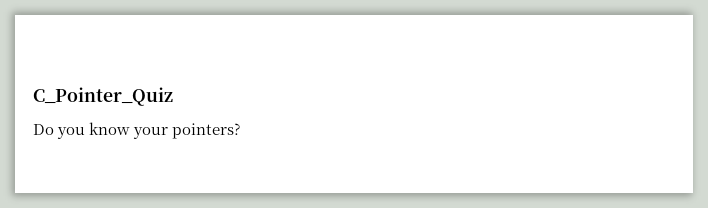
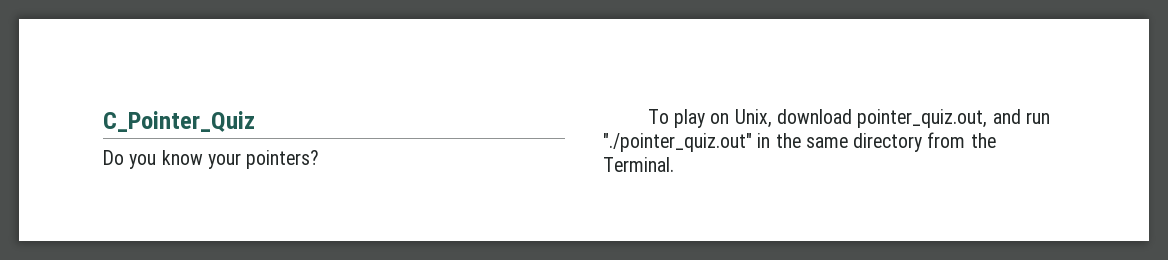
(241, 131) none -> [647,109,1050,128] [603,132,996,152] [603,157,674,172] // To play on Unix, download pointer_quiz.out, and run "./pointer_quiz.out" in the same directory from the Terminal.

